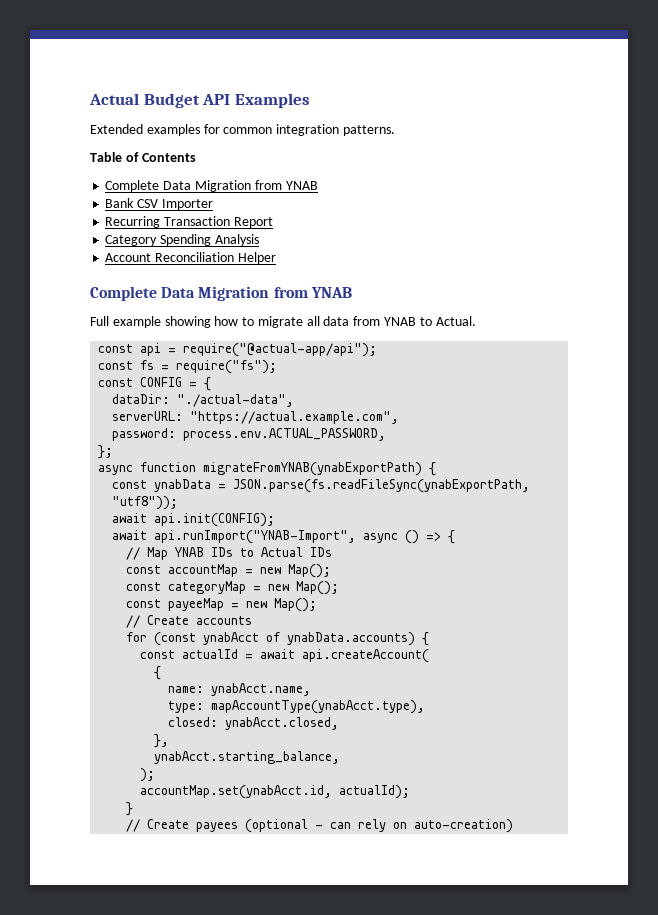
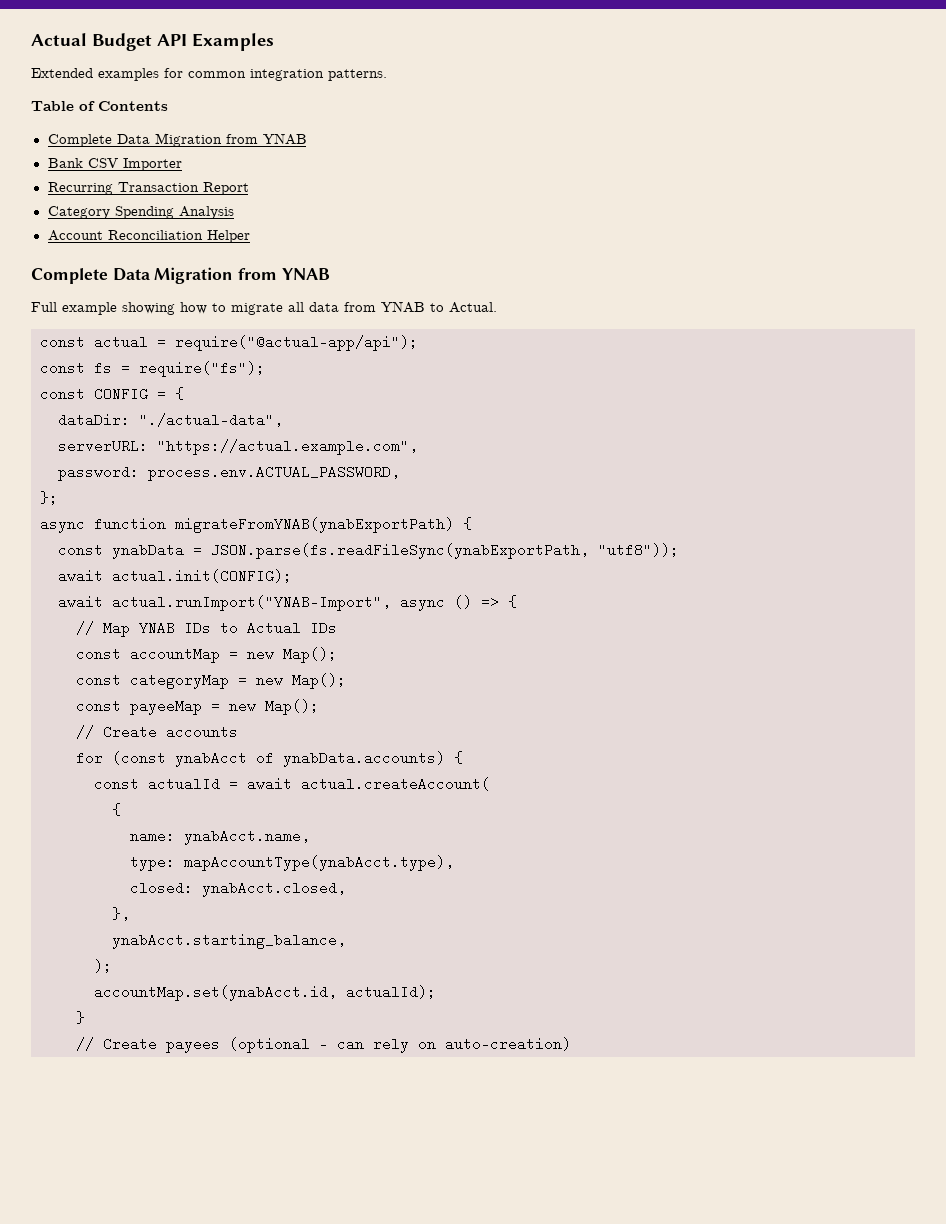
[140,343,162,356] api -> [94,335,148,349] actual
[154,513,276,527] [112,530,357,544] api.init(CONFIG); // await api.runImport("YNAB-Import", -> [112,569,292,583] [58,595,391,611] actual.init(CONFIG); // await actual.runImport("YNAB-Import",
[302,649,430,663] api.createAccount( -> [301,777,490,791] actual.createAccount(

